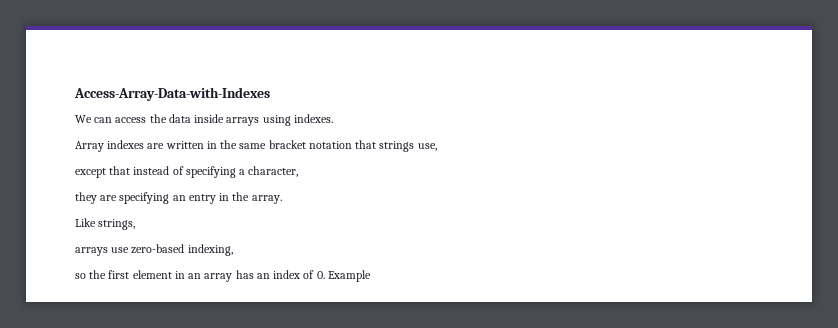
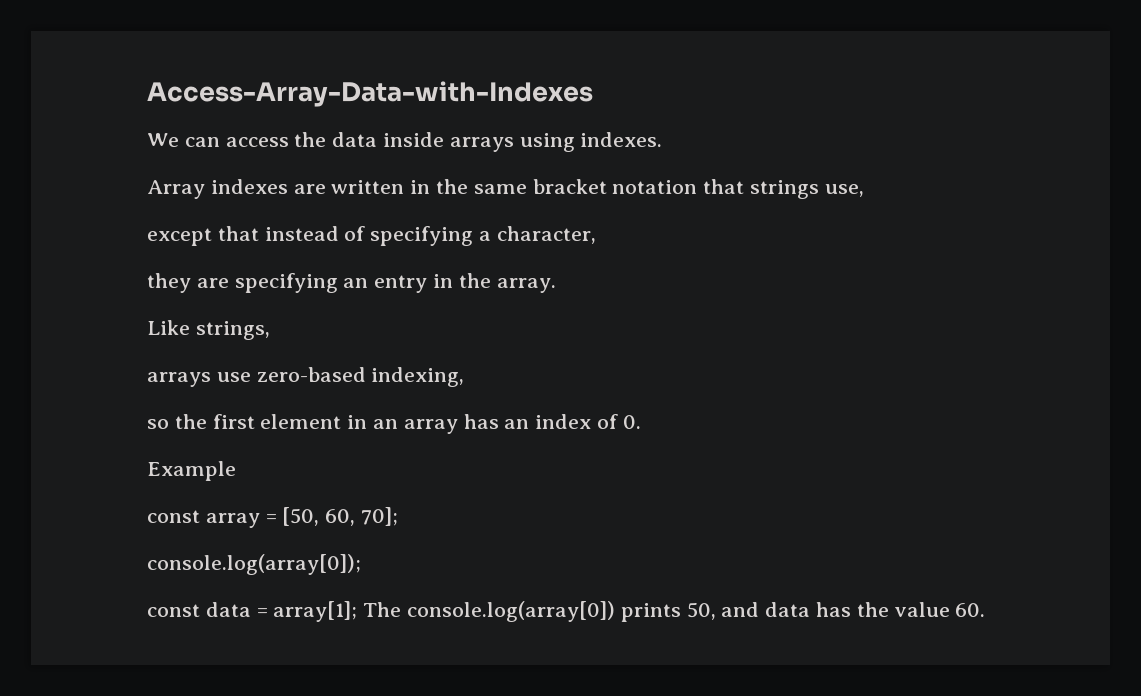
(325, 275) none -> (641, 422) //
(371, 276) none -> [147,507,399,528] [147,554,361,575] [147,601,986,622] // const array = [50, 60, 70]; // console.log(array[0]); // const data = array[1]; The console.log(array[0]) prints 50, and data has the value 60.

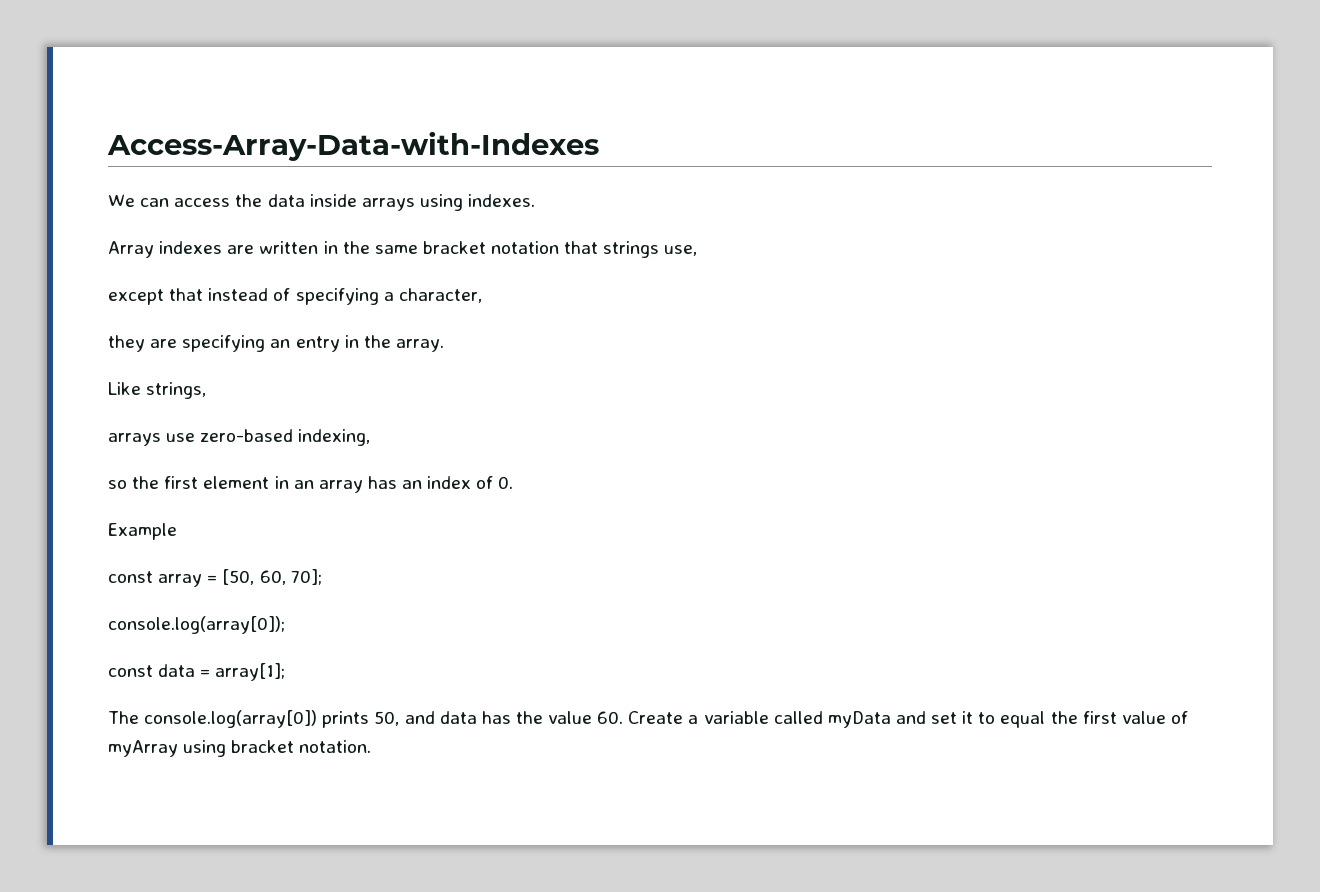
(358, 611) none -> (286, 672) //
(986, 610) none -> [628,711,1188,728] [108,740,372,757] Create a variable called myData and set it to equal the first value of myArray using bracket notation.

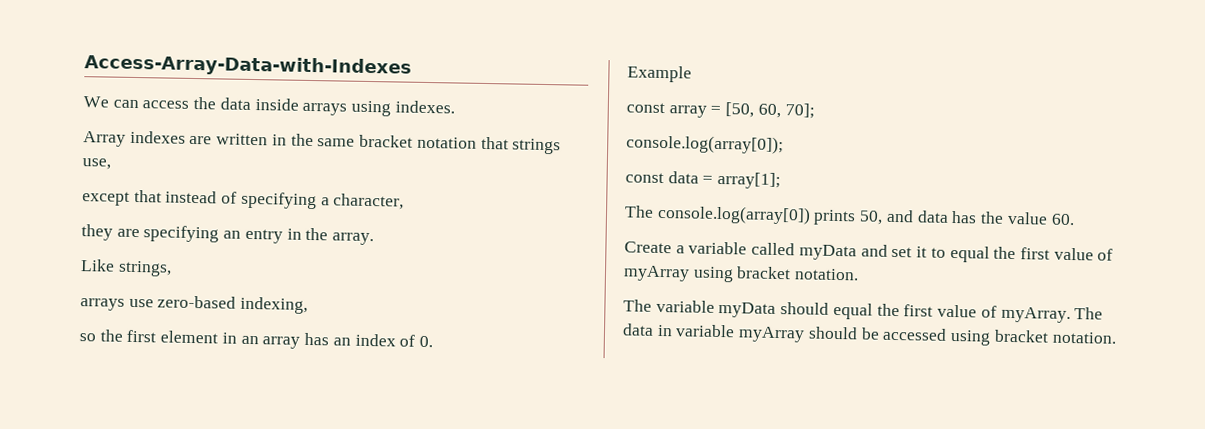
(624, 717) none -> (1075, 219) //
(372, 746) none -> [623,299,1104,324] [622,323,1117,346] // The variable myData should equal the first value of myArray. The data in variable myArray should be accessed using bracket notation.

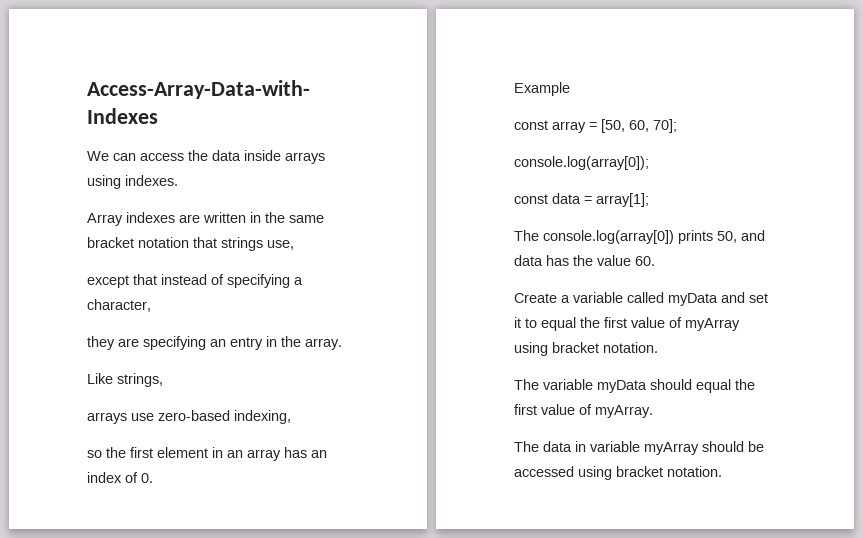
(1071, 315) none -> (653, 411) //

